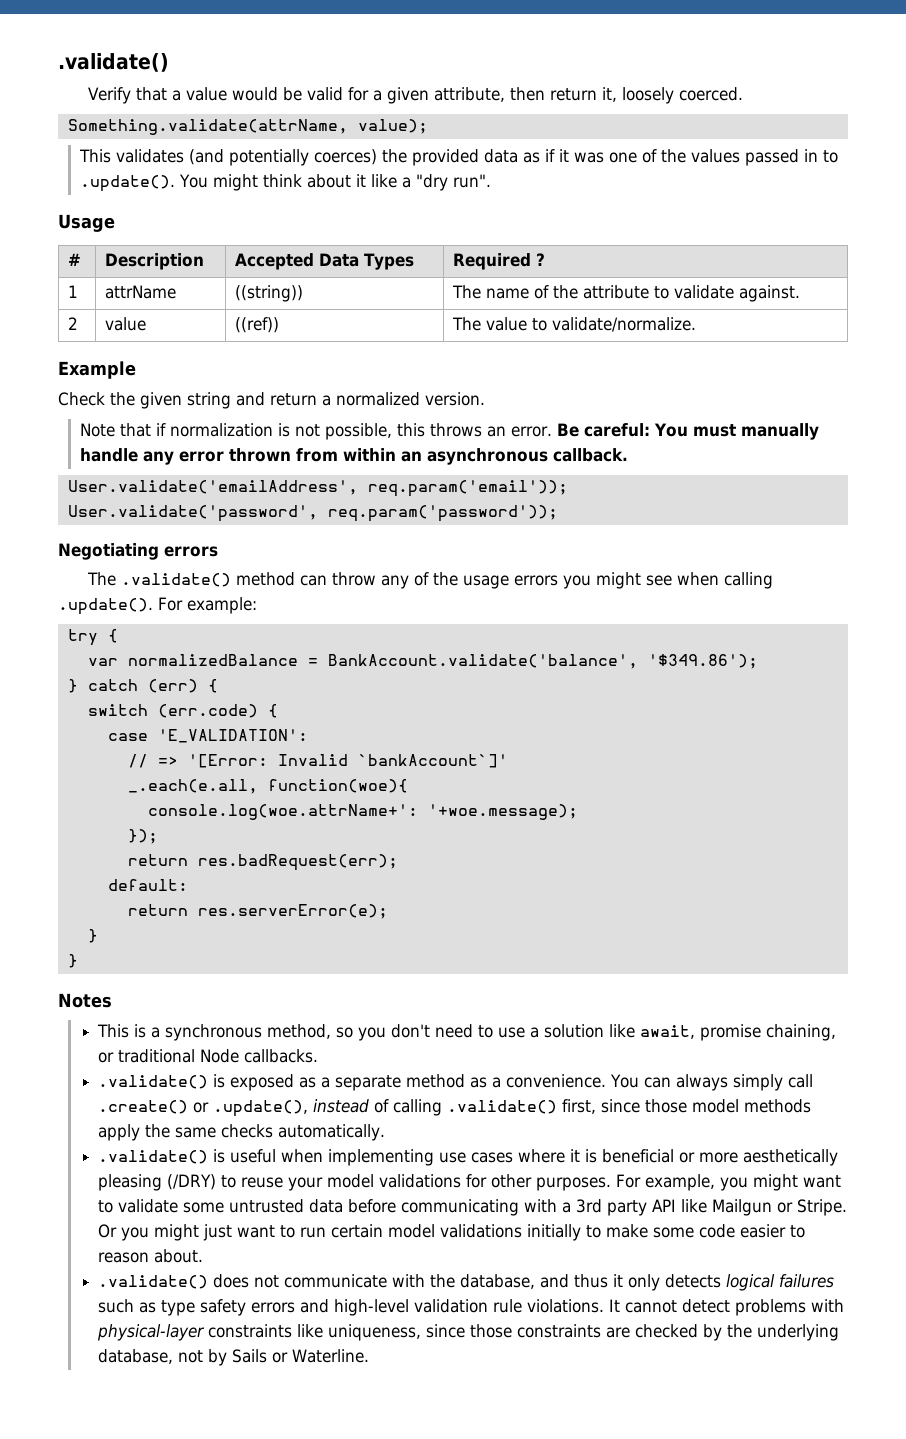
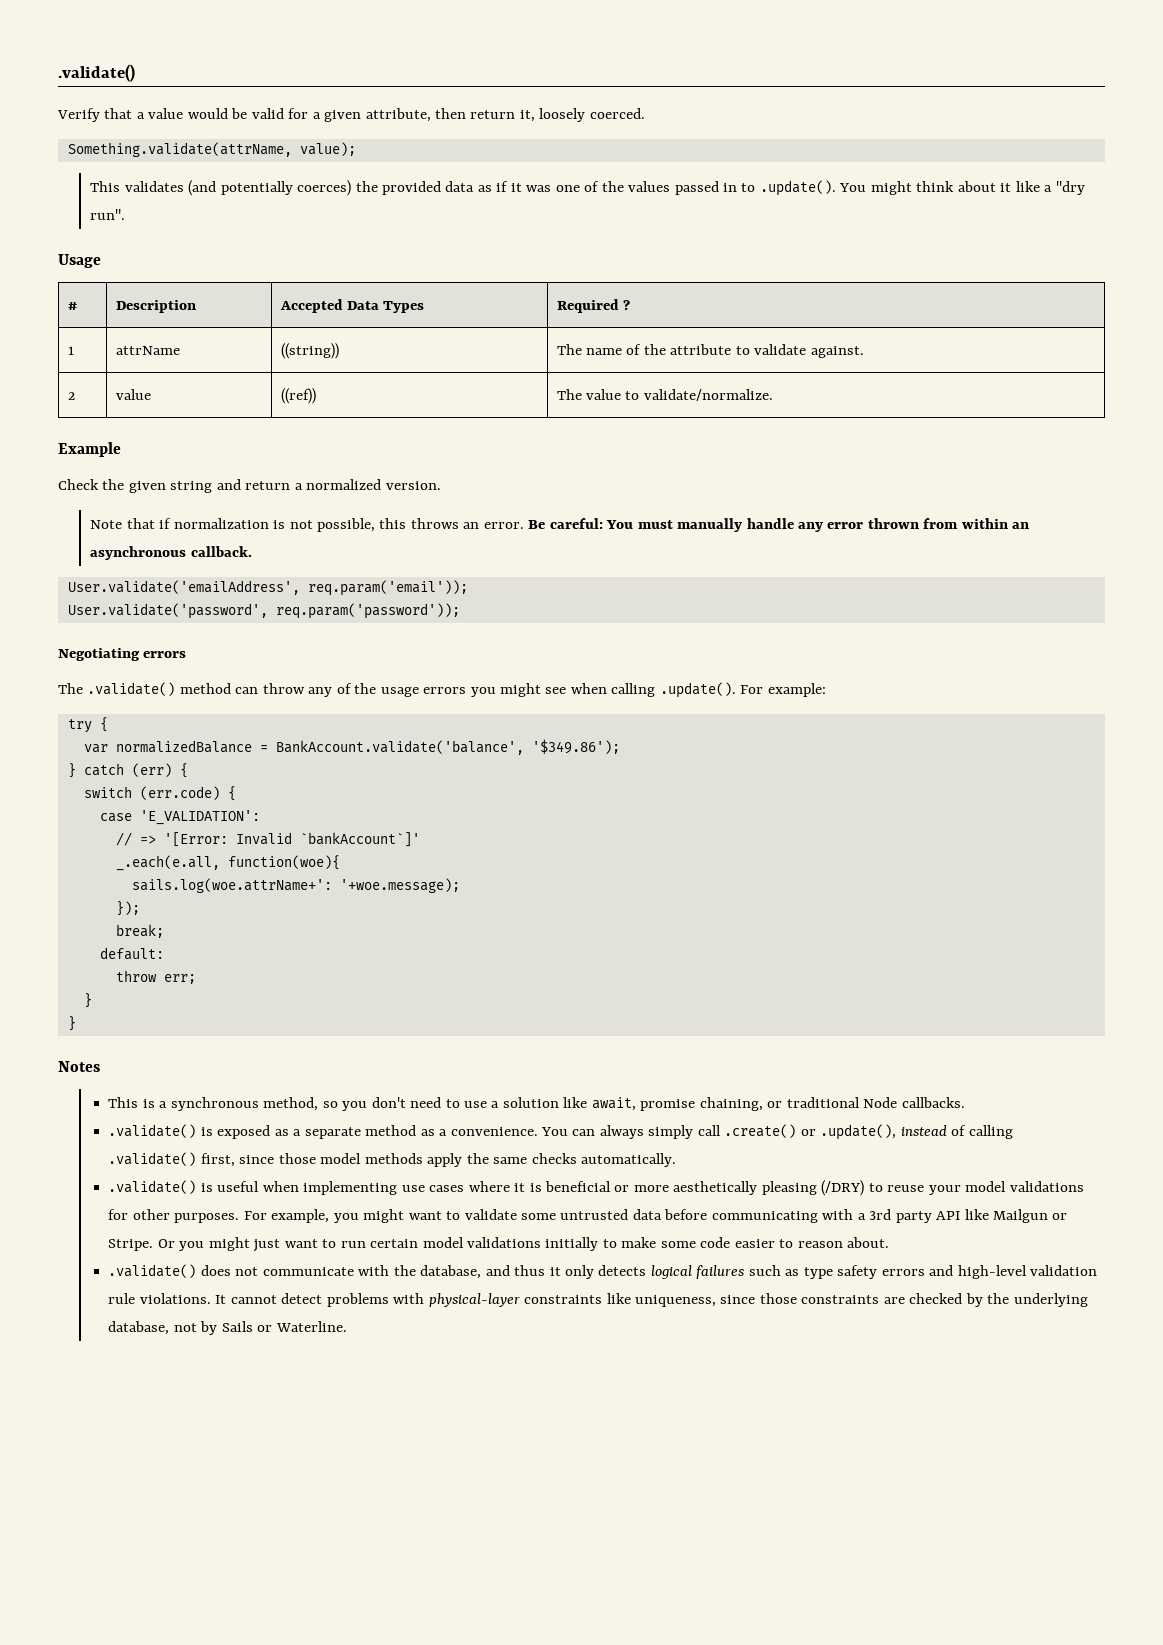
[147,804,418,820] console.log(woe.attrName+': -> [131,878,332,893] sails.log(woe.attrName+':
[127,854,398,871] return res.badRequest(err); -> [115,924,164,938] break;
[127,904,388,919] return res.serverError(e); -> [115,970,196,984] throw err;

